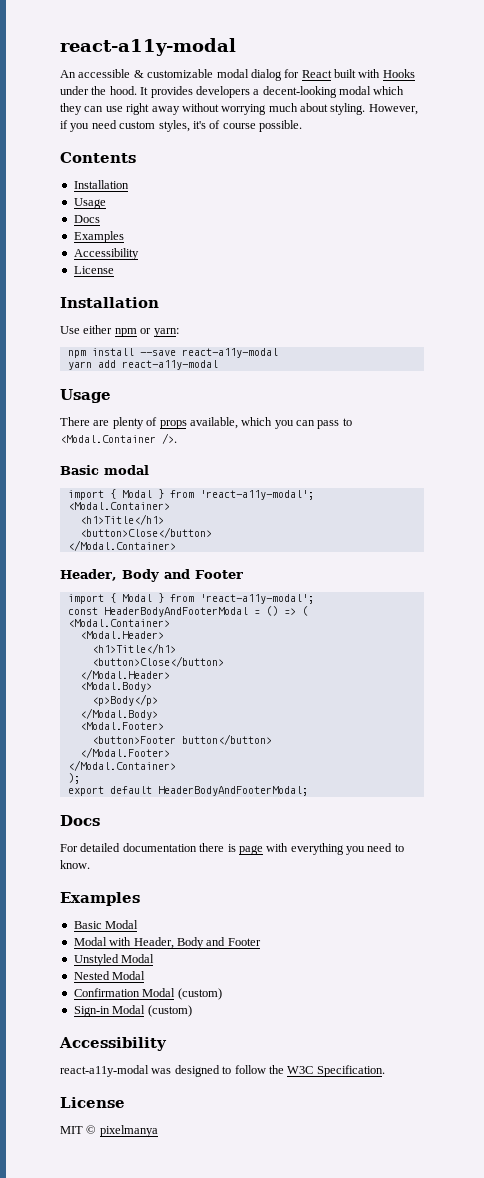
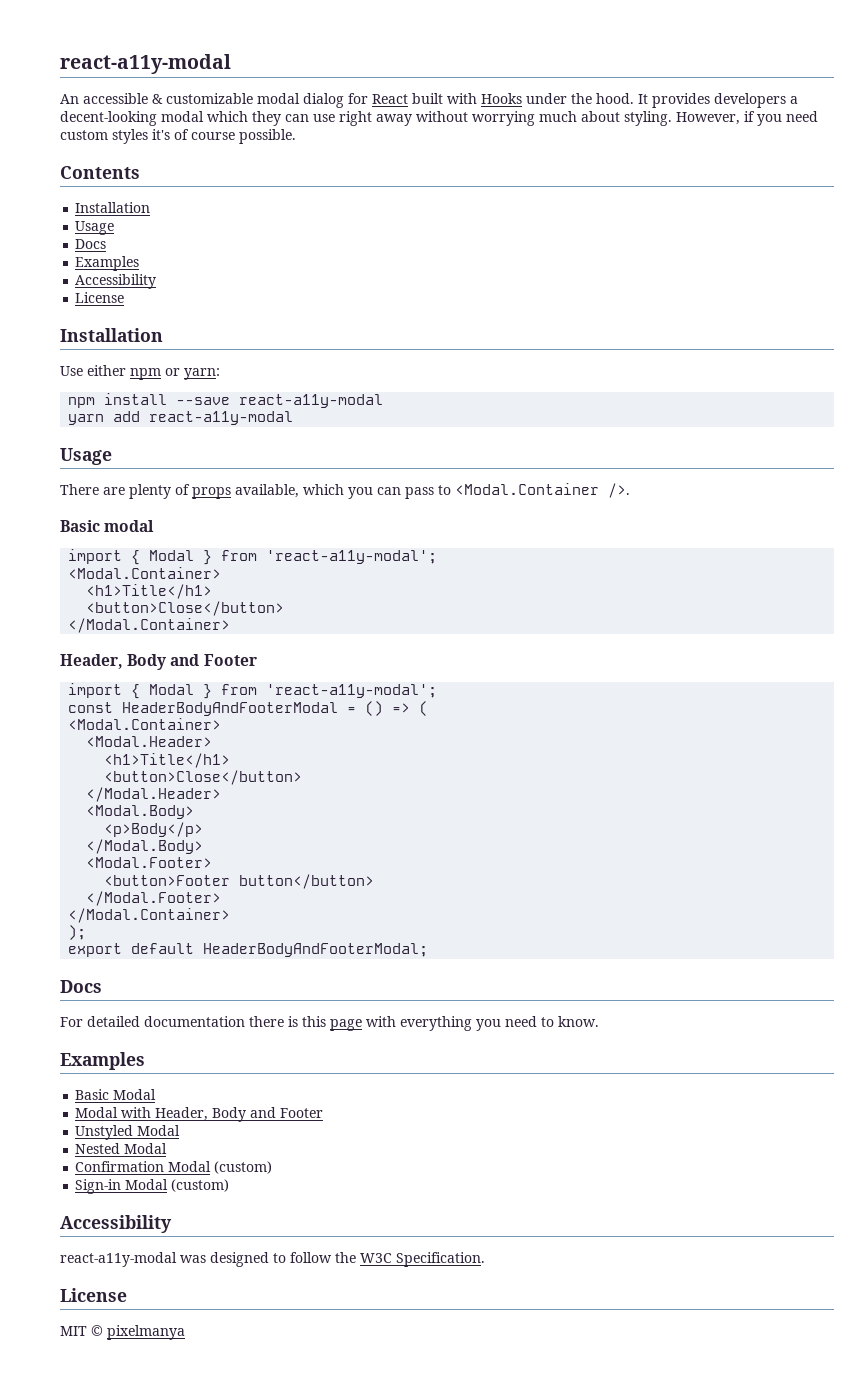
[158,120,190,132] styles, -> [112,129,148,144] styles
(236, 848) none -> [302,1016,326,1027] this

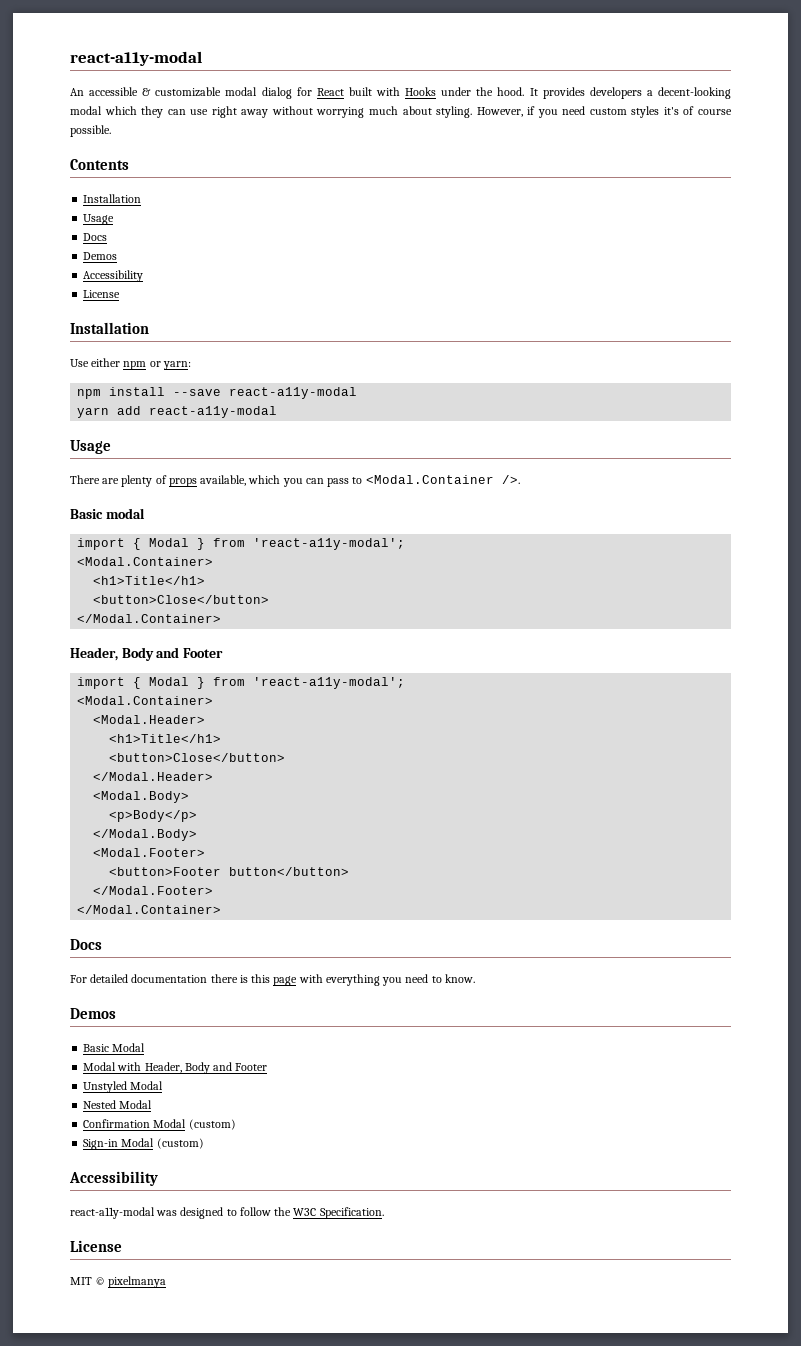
[75,256,140,271] Examples -> [83,252,118,260] Demos
[68,701,429,716] // const HeaderBodyAndFooterModal = () => ( -> (406, 683) none
[68,925,87,940] [68,943,429,957] // ); // export default HeaderBodyAndFooterModal; -> (222, 909) none
[60,1052,145,1070] Examples -> [70,1008,116,1019] Demos

